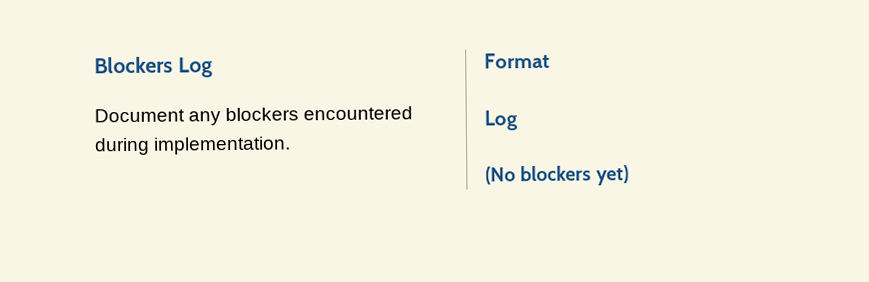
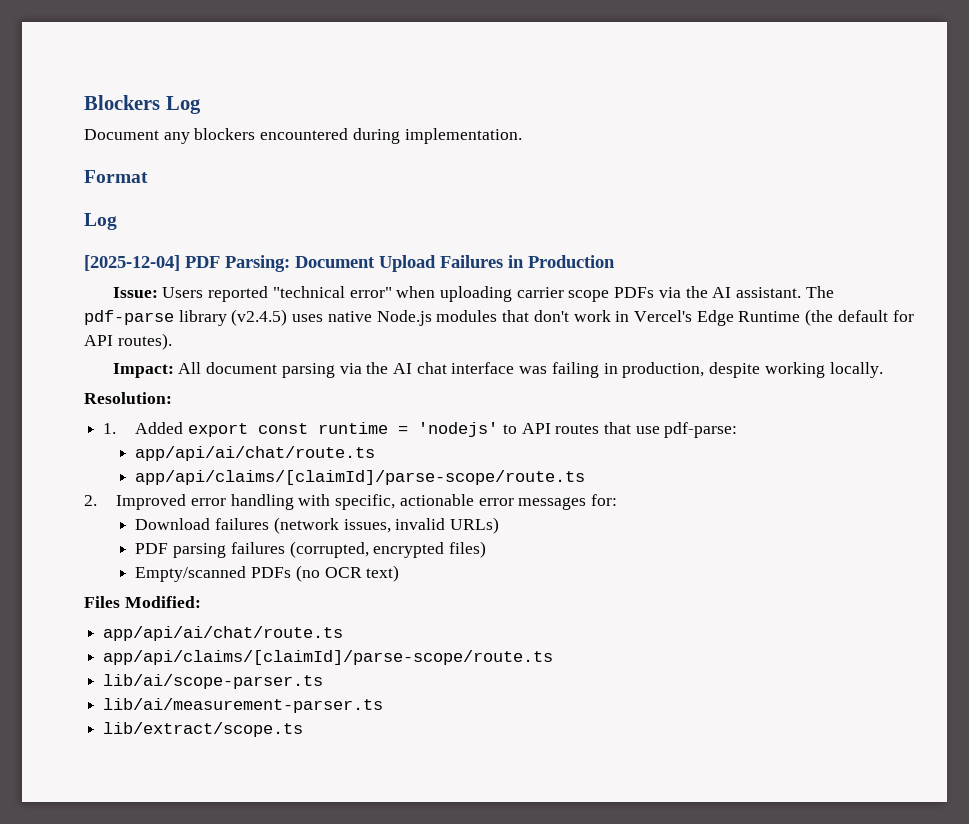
[485,165,629,186] (No blockers yet) -> [84,255,615,272] [112,286,834,302] [84,309,914,326] [84,333,172,350] [112,362,883,378] [84,392,172,404] [103,422,738,438] [135,446,376,461] [135,470,586,485] [84,494,617,510] [135,517,500,534] [135,541,487,558] [135,565,400,582] [84,596,201,608] [103,626,344,641] [103,650,554,665] [103,674,324,689] [103,698,384,713] [103,722,304,737] [2025-12-04] PDF Parsing: Document Upload Failures in Production // Issue: Users reported "technical error" when uploading carrier scope PDFs via the AI assistant. The pdf-parse library (v2.4.5) uses native Node.js modules that don't work in Vercel's Edge Runtime (the default for API routes). // Impact: All document parsing via the AI chat interface was failing in production, despite working locally. // Resolution: // 1. Added export const runtime = 'nodejs' to API routes that use pdf-parse: // app/api/ai/chat/route.ts // app/api/claims/[claimId]/parse-scope/route.ts // 2. Improved error handling with specific, actionable error messages for: // Download failures (network issues, invalid URLs) // PDF parsing failures (corrupted, encrypted files) // Empty/scanned PDFs (no OCR text) // Files Modified: // app/api/ai/chat/route.ts // app/api/claims/[claimId]/parse-scope/route.ts // lib/ai/scope-parser.ts // lib/ai/measurement-parser.ts // lib/extract/scope.ts

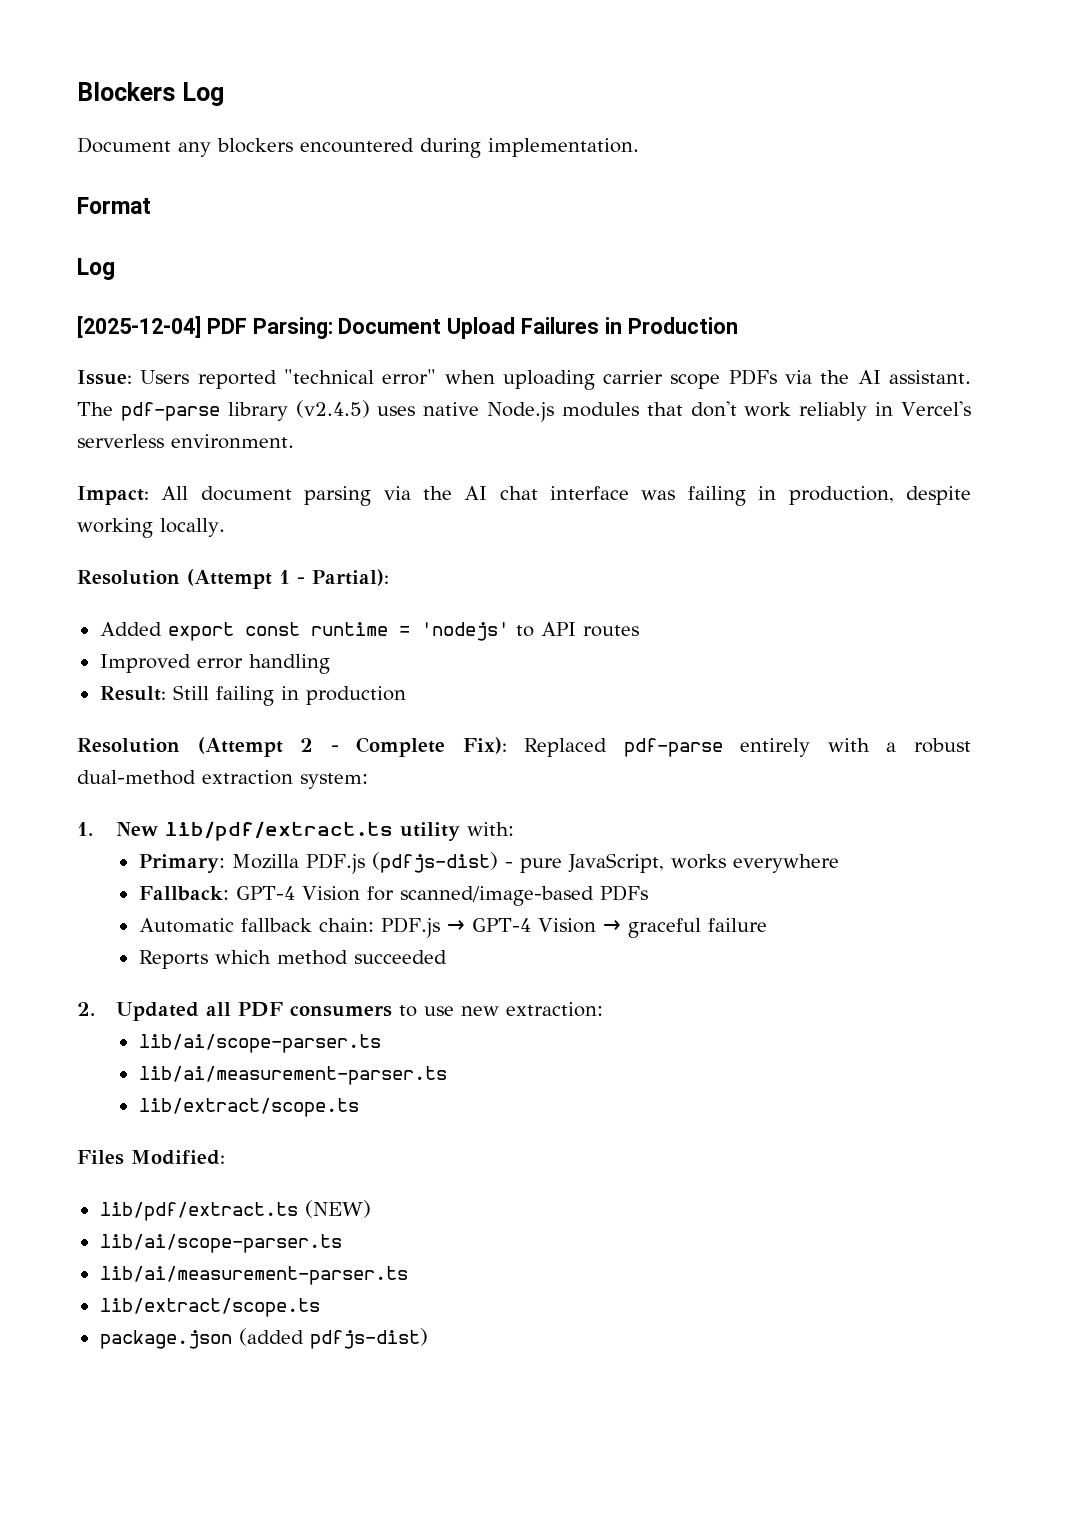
(611, 316) none -> [799,402,868,421] reliably
[696,309,914,326] [84,333,172,350] Edge Runtime (the default for API routes). -> [77,434,294,449] serverless environment.
[84,392,172,404] [103,423,117,434] Resolution: // 1. -> [77,569,389,589] Resolution (Attempt 1 - Partial): //
[604,422,738,438] [135,446,376,461] [135,470,586,485] [84,494,617,510] [135,517,500,534] [135,541,487,558] [135,565,400,582] [84,596,201,608] [103,626,344,641] [103,650,554,665] [103,674,324,689] [103,698,384,713] [103,722,304,737] that use pdf-parse: // app/api/ai/chat/route.ts // app/api/claims/[claimId]/parse-scope/route.ts // 2. Improved error handling with specific, actionable error messages for: // Download failures (network issues, invalid URLs) // PDF parsing failures (corrupted, encrypted files) // Empty/scanned PDFs (no OCR text) // Files Modified: // app/api/ai/chat/route.ts // app/api/claims/[claimId]/parse-scope/route.ts // lib/ai/scope-parser.ts // lib/ai/measurement-parser.ts // lib/extract/scope.ts -> [99,654,330,674] [99,685,406,706] [77,737,971,757] [77,770,368,789] [77,821,515,841] [138,852,839,874] [138,885,648,906] [138,917,767,938] [138,950,447,969] [77,1002,604,1021] [138,1034,381,1053] [138,1066,447,1085] [138,1098,359,1117] [77,1150,225,1165] [99,1200,371,1221] [99,1234,342,1253] [99,1266,408,1285] [99,1298,320,1317] [99,1328,428,1349] // Improved error handling // Result: Still failing in production // Resolution (Attempt 2 - Complete Fix): Replaced pdf-parse entirely with a robust dual-method extraction system: // 1. New lib/pdf/extract.ts utility with: // Primary: Mozilla PDF.js (pdfjs-dist) - pure JavaScript, works everywhere // Fallback: GPT-4 Vision for scanned/image-based PDFs // Automatic fallback chain: PDF.js → GPT-4 Vision → graceful failure // Reports which method succeeded // 2. Updated all PDF consumers to use new extraction: // lib/ai/scope-parser.ts // lib/ai/measurement-parser.ts // lib/extract/scope.ts // Files Modified: // lib/pdf/extract.ts (NEW) // lib/ai/scope-parser.ts // lib/ai/measurement-parser.ts // lib/extract/scope.ts // package.json (added pdfjs-dist)

